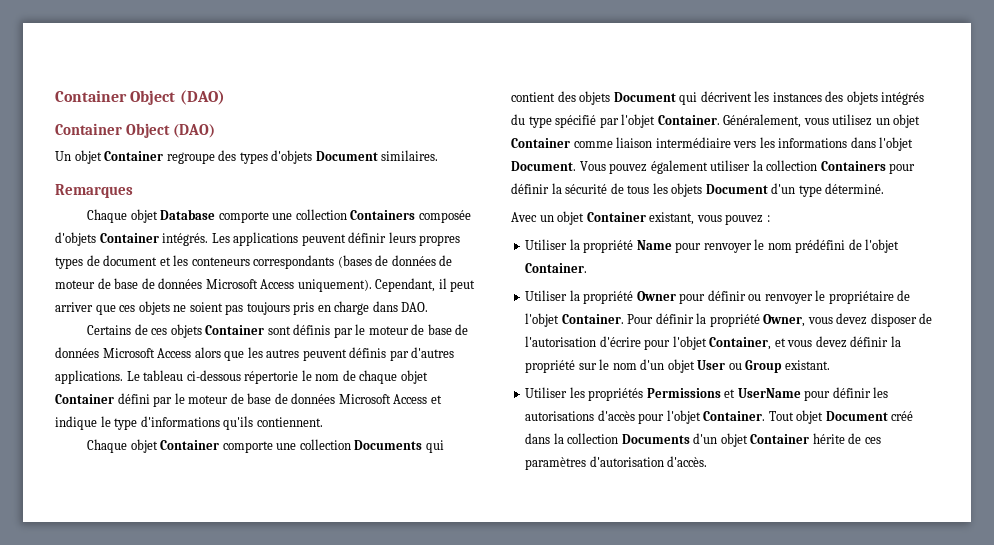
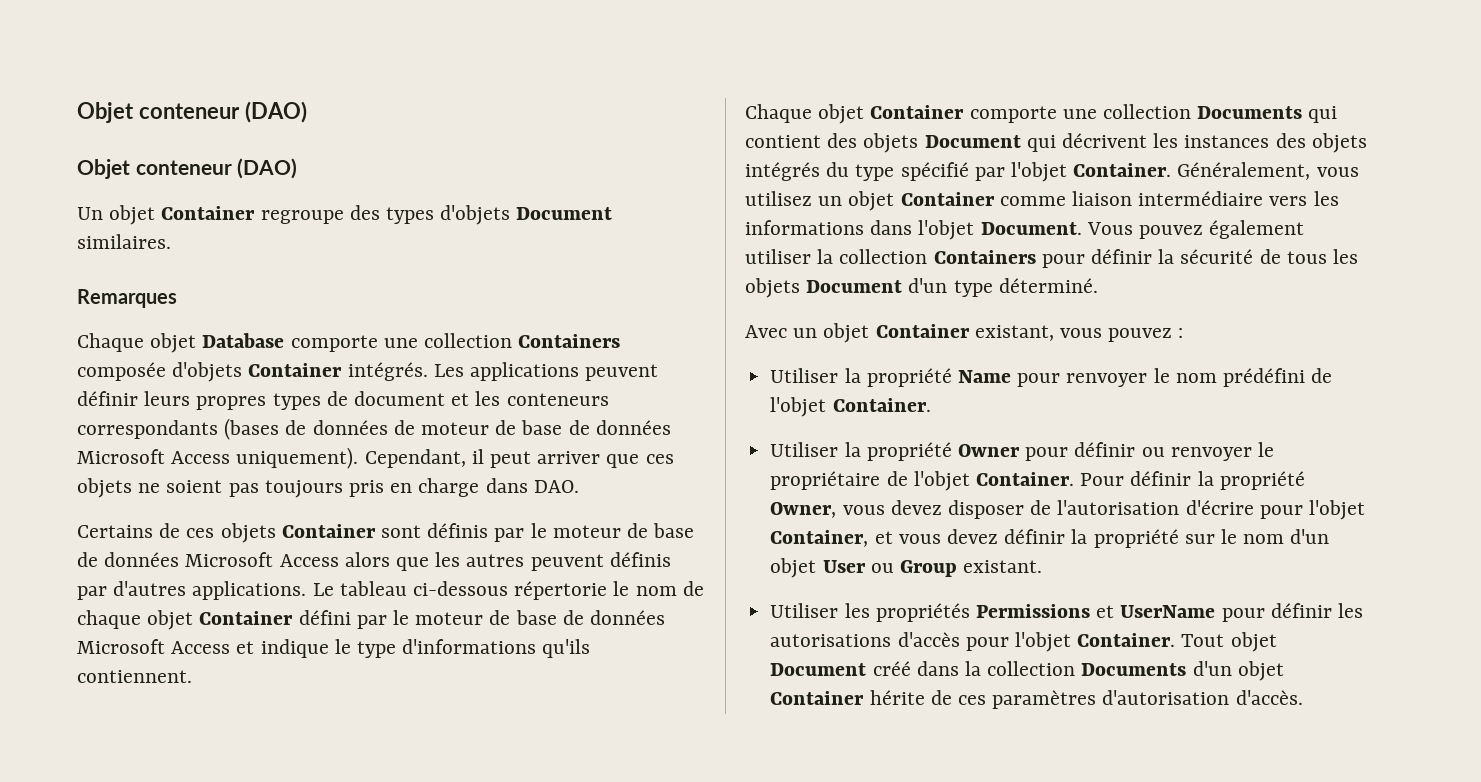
[55,90,225,105] [55,123,171,138] Container Object (DAO) // Container Object -> [77,101,307,123] [77,159,232,179] Objet conteneur (DAO) // Objet conteneur

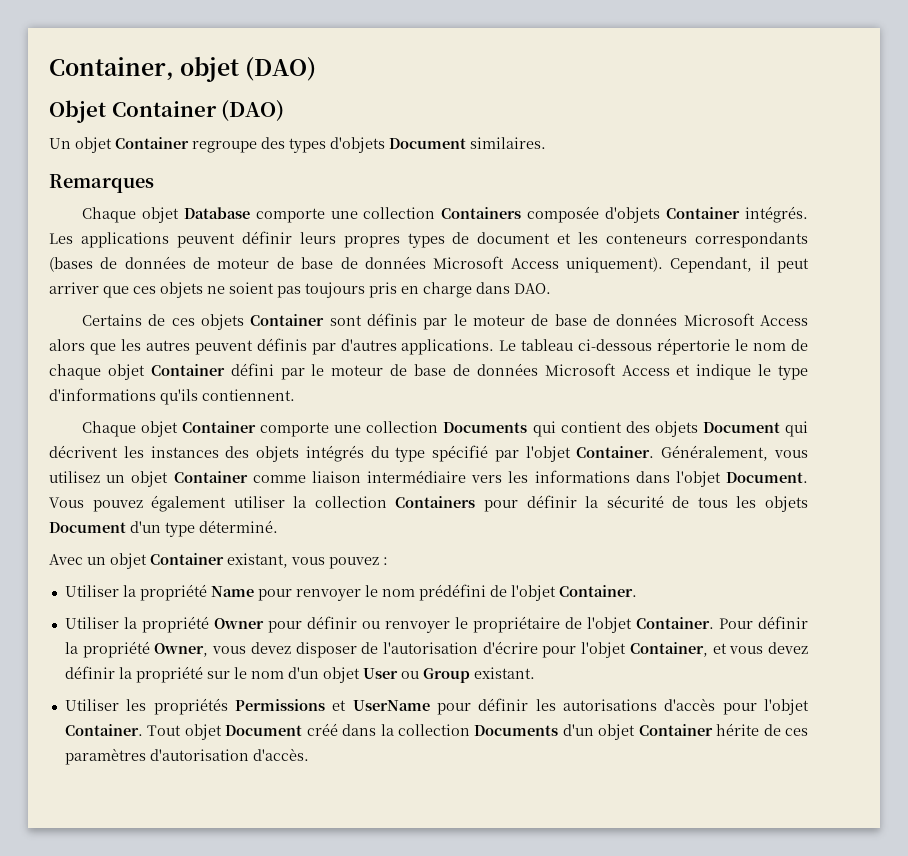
[77,102,240,123] Objet conteneur -> [49,56,240,82] Container, objet
[135,160,232,175] conteneur -> [111,101,217,117] Container

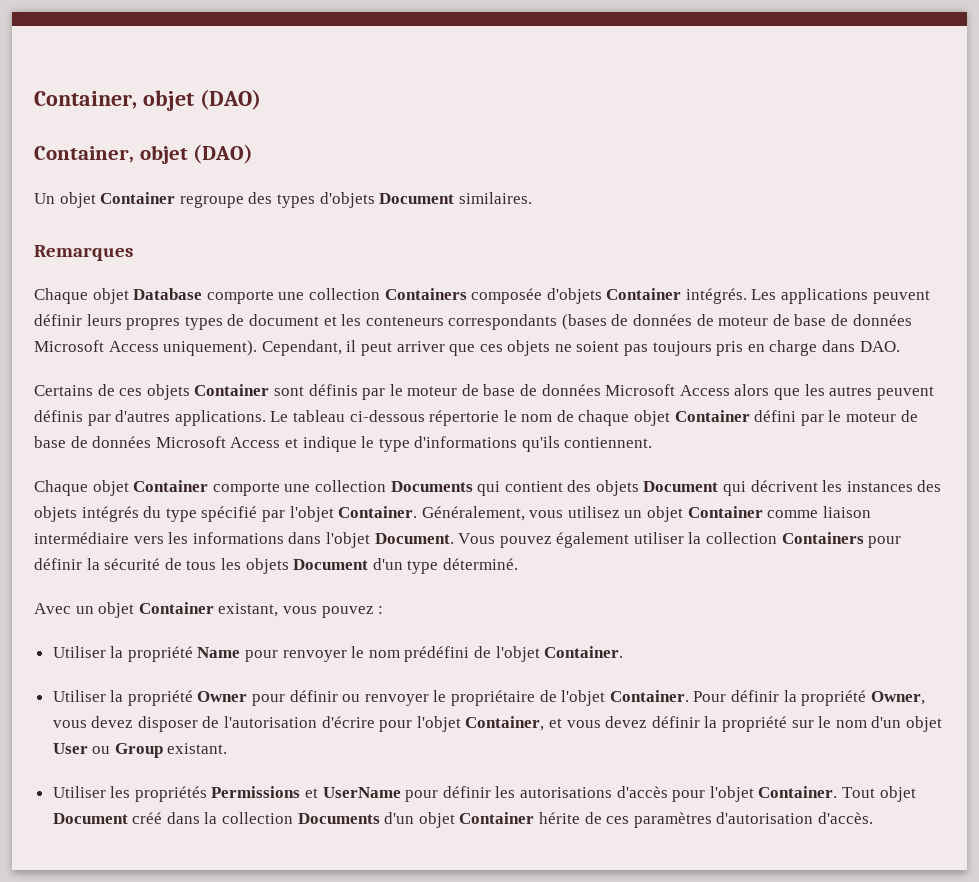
[49,56,317,82] [49,100,217,123] Container, objet (DAO) // Objet Container -> [34,89,261,111] [34,145,188,164] Container, objet (DAO) // Container, objet

